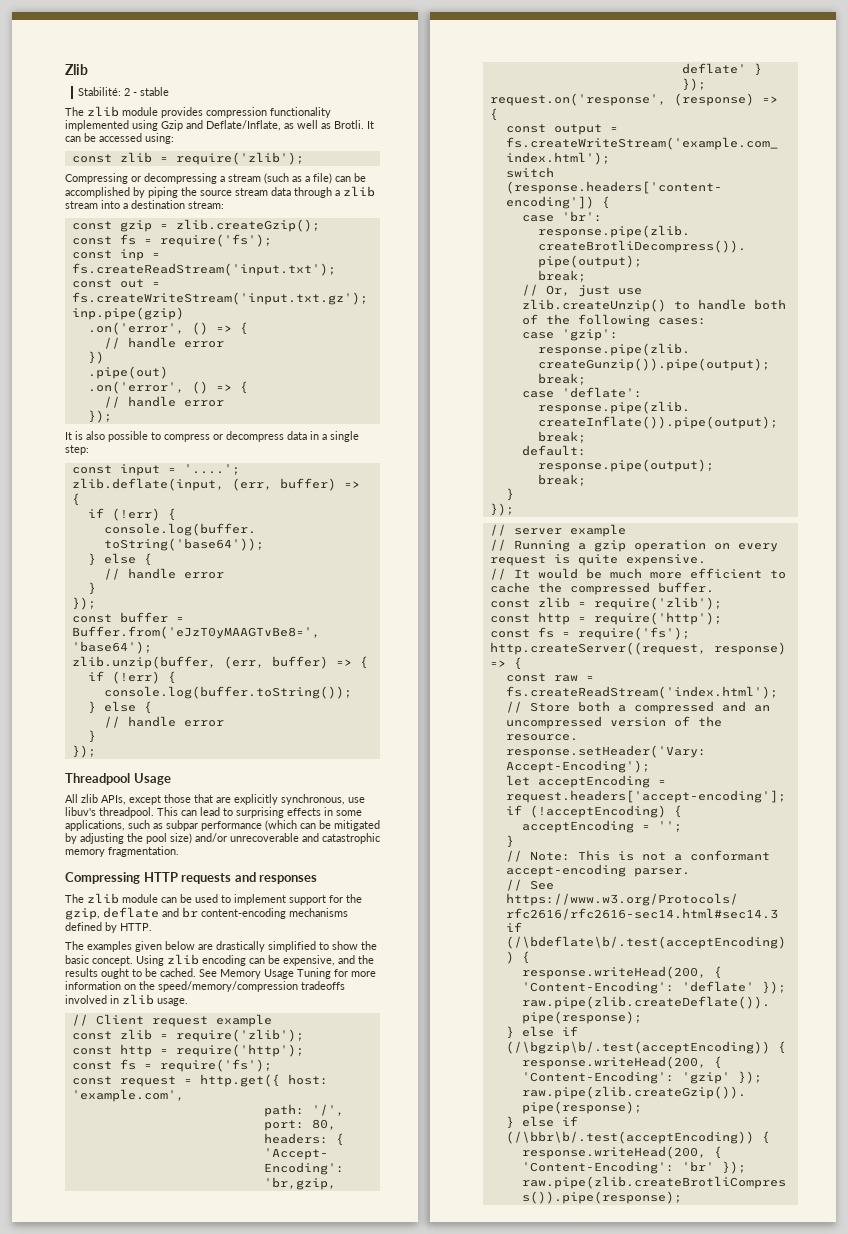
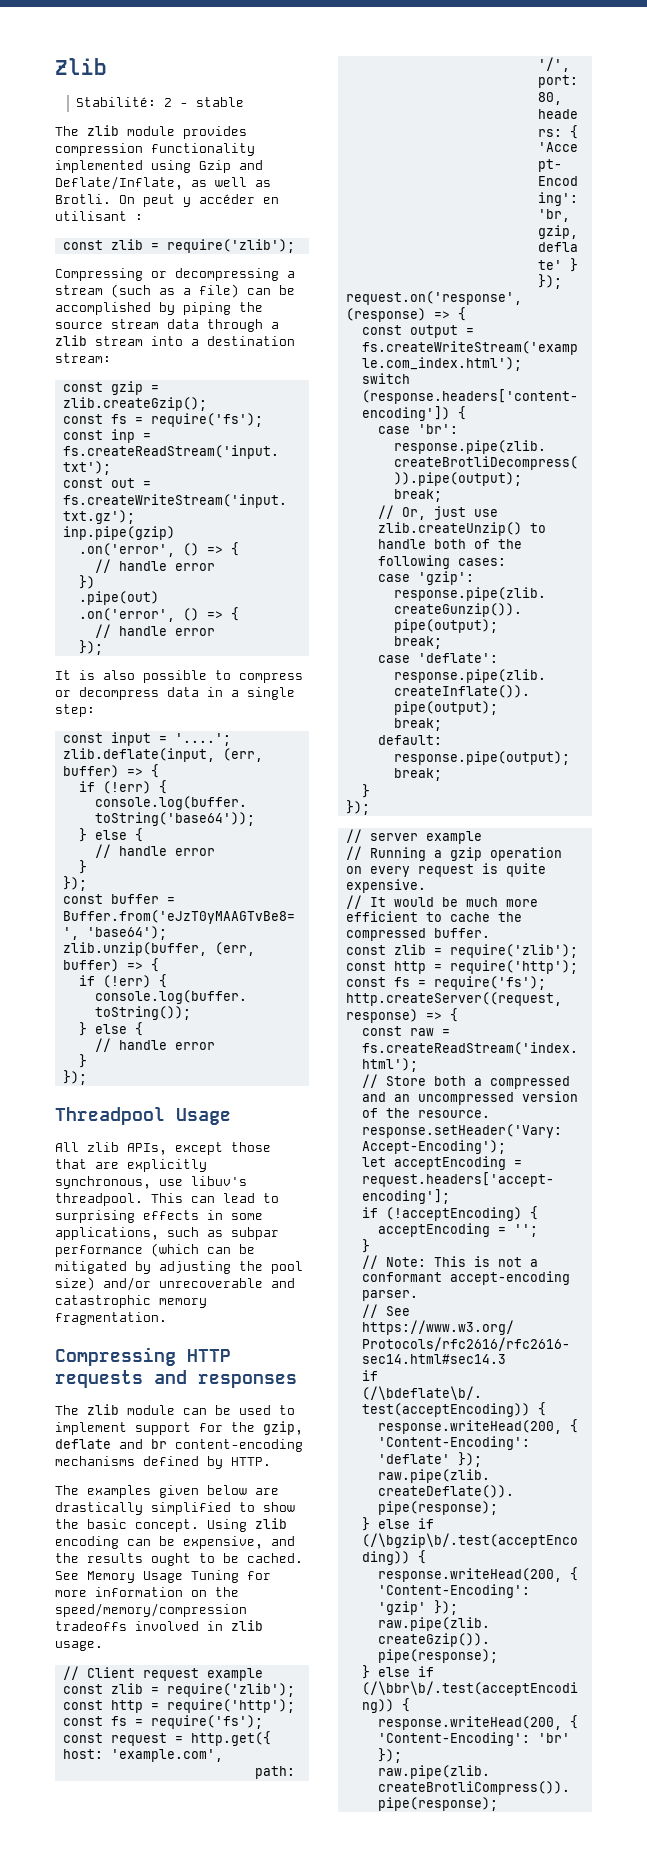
[367,121,374,129] [65,133,174,144] It can be accessed using: -> [119,194,279,207] [55,211,143,221] On peut y accéder en utilisant :

